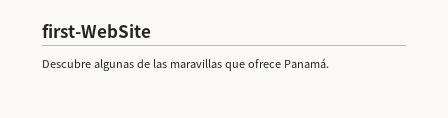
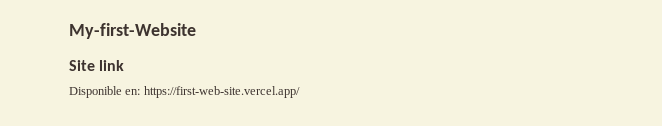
[42,24,151,38] [42,58,329,71] first-WebSite // Descubre algunas de las maravillas que ofrece Panamá. -> [69,23,196,39] [69,60,125,71] [69,86,300,98] My-first-Website // Site link // Disponible en: https://first-web-site.vercel.app/

